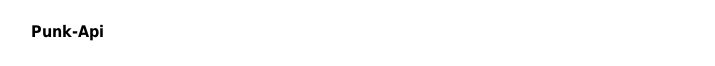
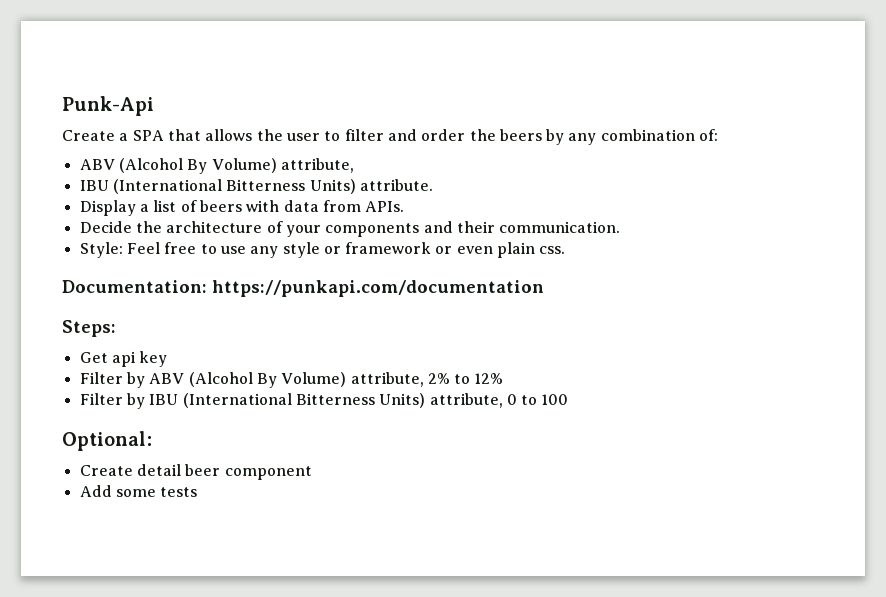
(104, 32) none -> [62,129,719,145] [79,158,354,174] [79,179,433,194] [79,200,405,216] [79,221,621,237] [79,242,566,258] [62,280,544,297] [62,320,116,337] [79,351,168,367] [79,372,504,388] [79,393,569,409] [62,431,152,451] [79,464,312,480] [79,485,198,497] // Create a SPA that allows the user to filter and order the beers by any combination of: // ABV (Alcohol By Volume) attribute, // IBU (International Bitterness Units) attribute. // Display a list of beers with data from APIs. // Decide the architecture of your components and their communication. // Style: Feel free to use any style or framework or even plain css. // Documentation: https://punkapi.com/documentation // Steps: // Get api key // Filter by ABV (Alcohol By Volume) attribute, 2% to 12% // Filter by IBU (International Bitterness Units) attribute, 0 to 100 // Optional: // Create detail beer component // Add some tests

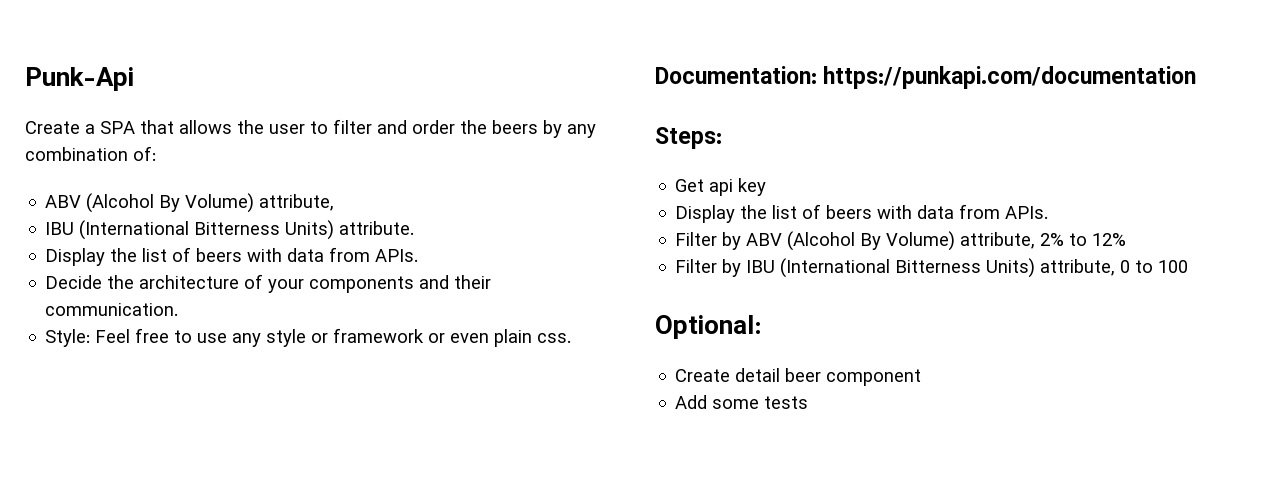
[139,204,149,212] a -> [110,248,138,262] the
(168, 359) none -> [675,204,1049,223] // Display the list of beers with data from APIs.

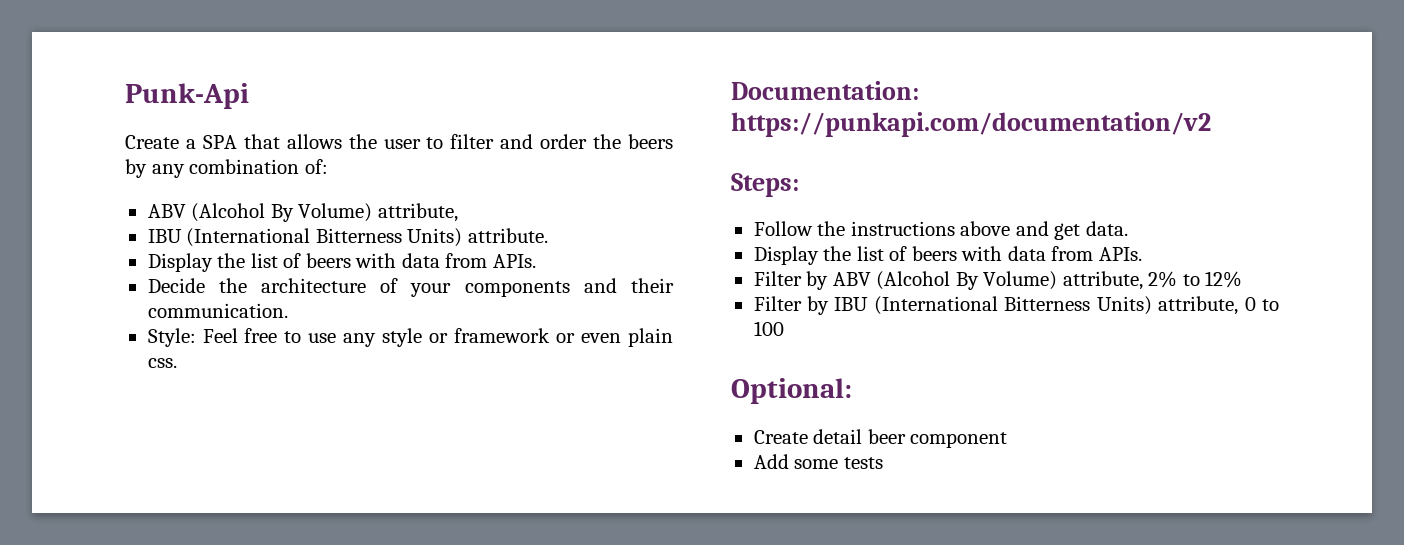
[823,66,1197,89] https://punkapi.com/documentation -> [731,112,1211,137] https://punkapi.com/documentation/v2
[675,178,767,196] Get api key -> [753,221,1128,240] Follow the instructions above and get data.

